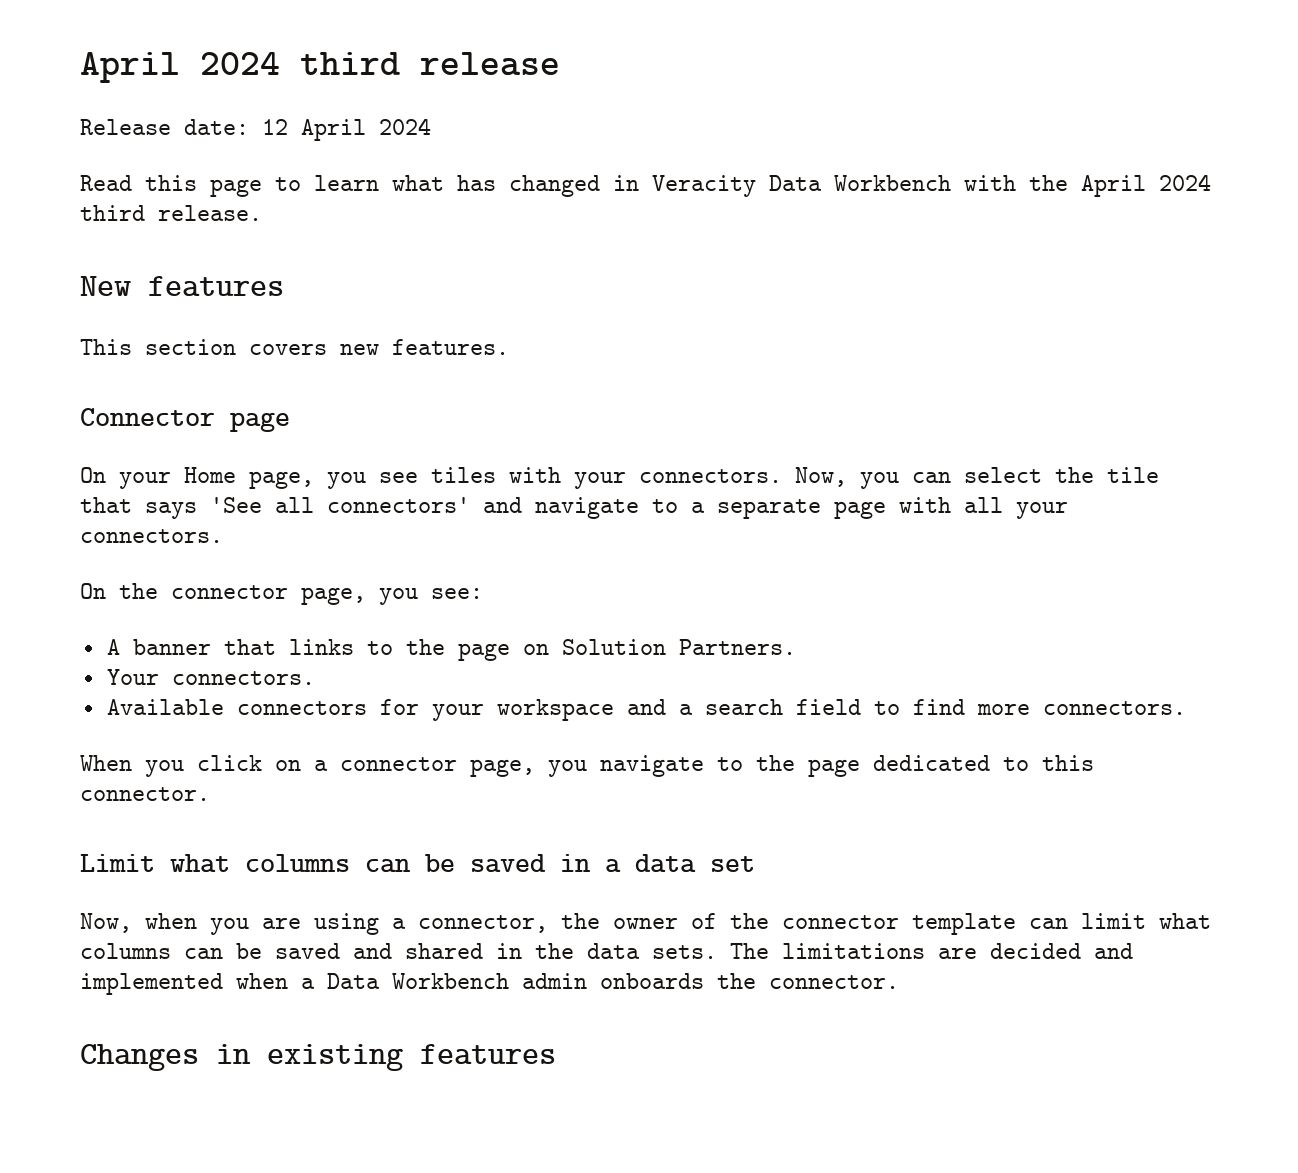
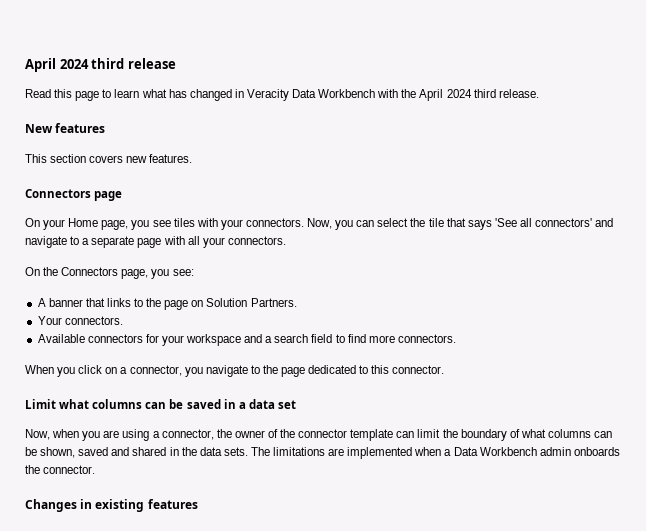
[80,118,431,141] // Release date: 12 April 2024 -> (176, 63) none
[80,408,215,426] Connector -> [25,189,91,198] Connectors
[171,585,288,599] connector -> [61,267,119,276] Connectors
[340,757,535,777] connector page, -> [129,365,182,376] connector,
[1159,913,1211,929] [80,943,262,959] what columns can be -> [442,429,613,441] [25,447,76,458] the boundary of what columns can be shown,
[990,943,1133,959] decided and -> (345, 452) none

